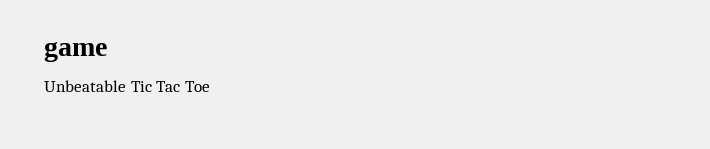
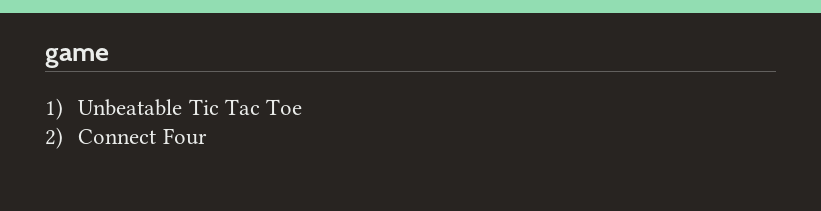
(107, 51) none -> [45,98,63,120] 1)
(210, 86) none -> [45,127,207,149] // 2) Connect Four

